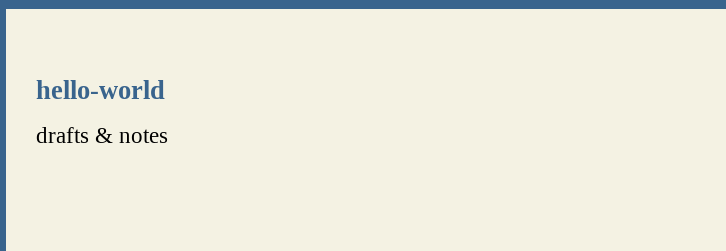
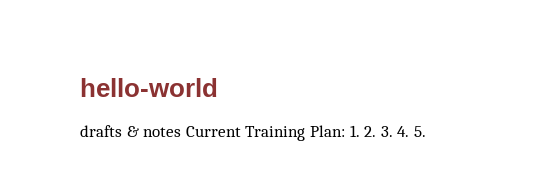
(169, 136) none -> [185,125,426,141] Current Training Plan: 1. 2. 3. 4. 5.

